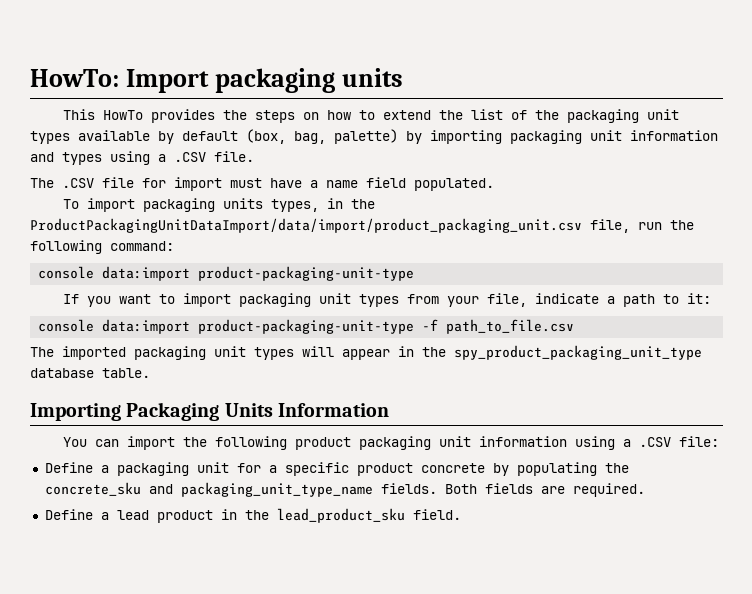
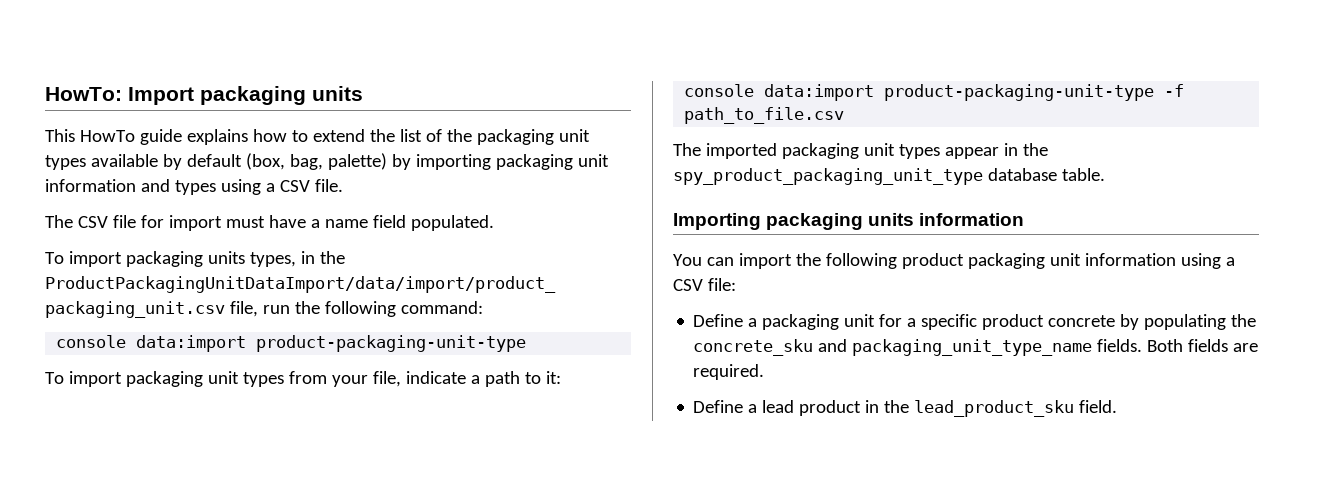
[150,109,319,123] provides the steps on -> [139,129,248,145] guide explains
[174,152,206,162] .CSV -> [279,180,310,192] CSV
[62,178,94,188] .CSV -> [77,216,108,228] CSV
[62,294,175,307] If you want to -> [45,372,64,384] To
[302,346,334,357] will -> (940, 151) none
[126,402,389,421] Packaging Units Information -> [766,213,1025,230] packaging units information
[638,437,671,447] .CSV -> [673,279,703,291] CSV

